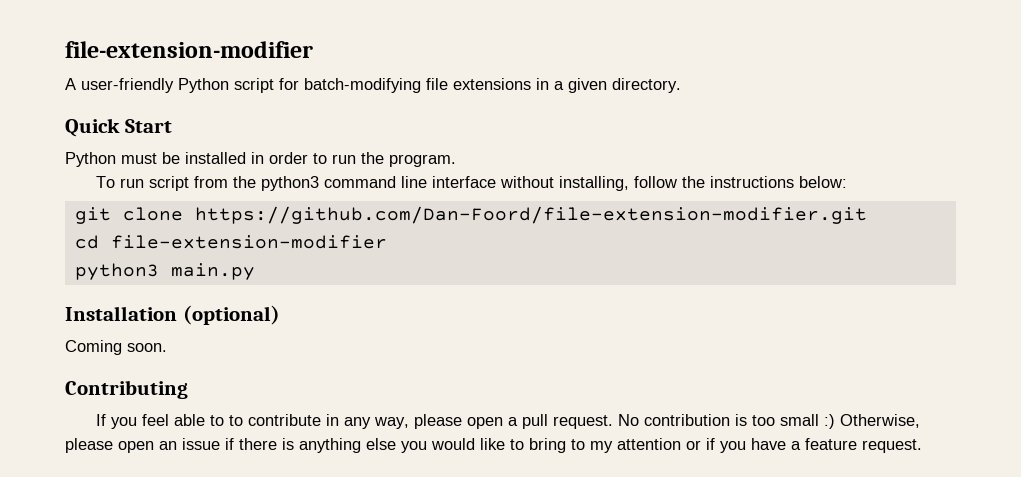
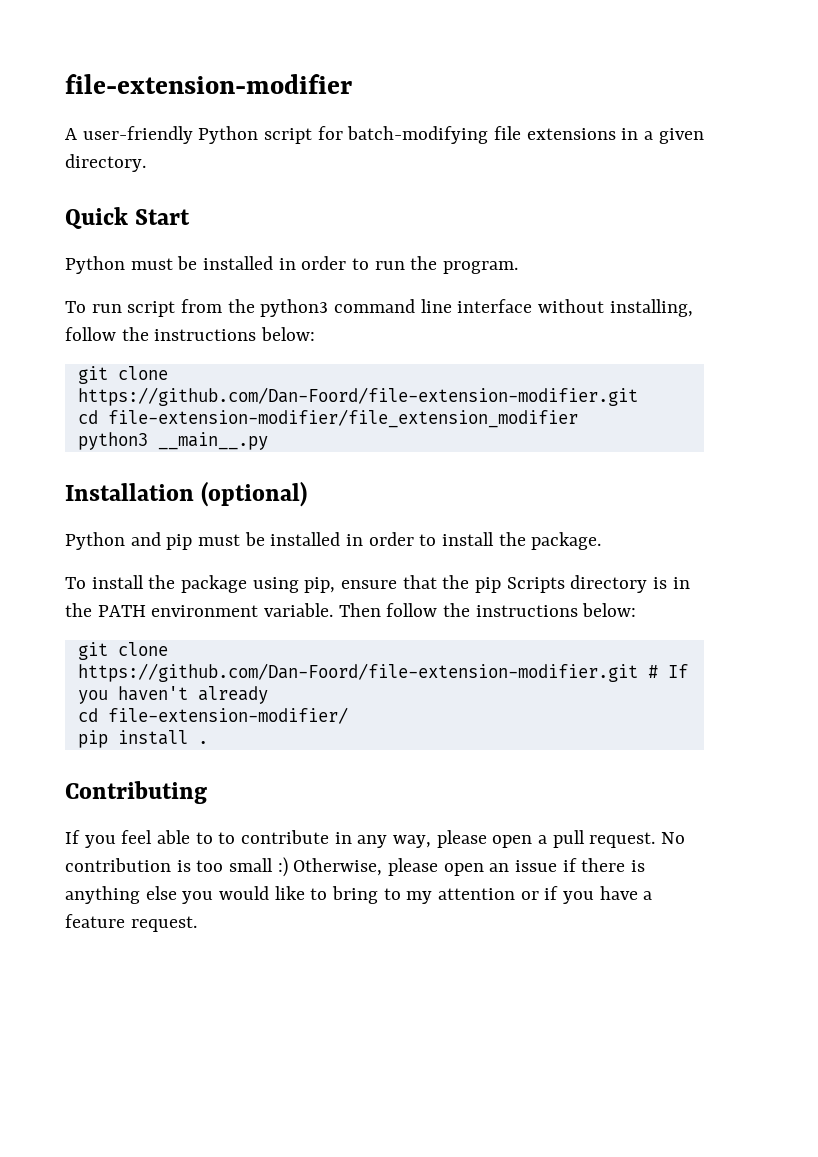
[110,235,387,249] [74,263,255,280] file-extension-modifier // python3 main.py -> [107,409,578,428] [77,432,268,450] file-extension-modifier/file_extension_modifier // python3 __main__.py
[65,340,167,355] Coming soon. -> [65,532,602,550] [65,575,690,593] [65,603,637,617] [77,642,168,660] [77,663,688,682] [77,686,268,704] [77,707,348,724] [77,730,208,748] Python and pip must be installed in order to install the package. // To install the package using pip, ensure that the pip Scripts directory is in the PATH environment variable. Then follow the instructions below: // git clone https://github.com/Dan-Foord/file-extension-modifier.git # If you haven't already // cd file-extension-modifier/ // pip install .

